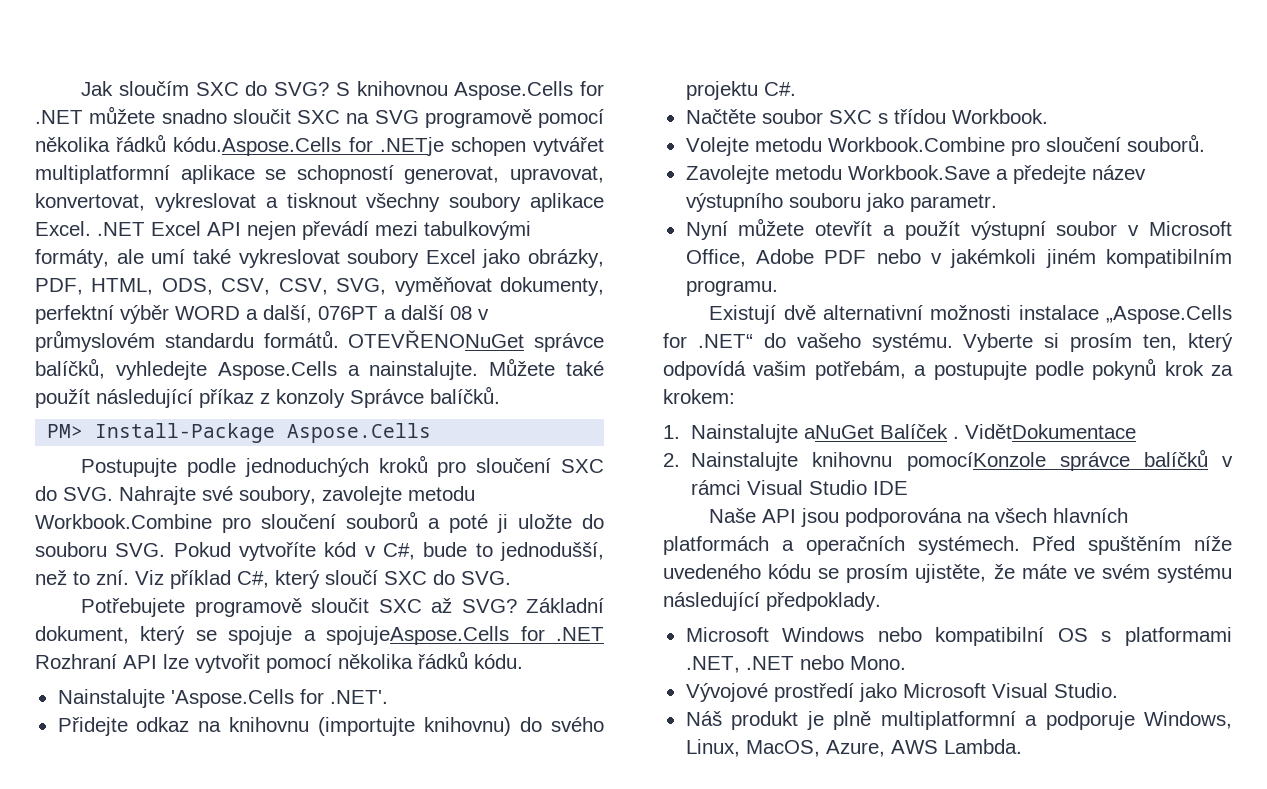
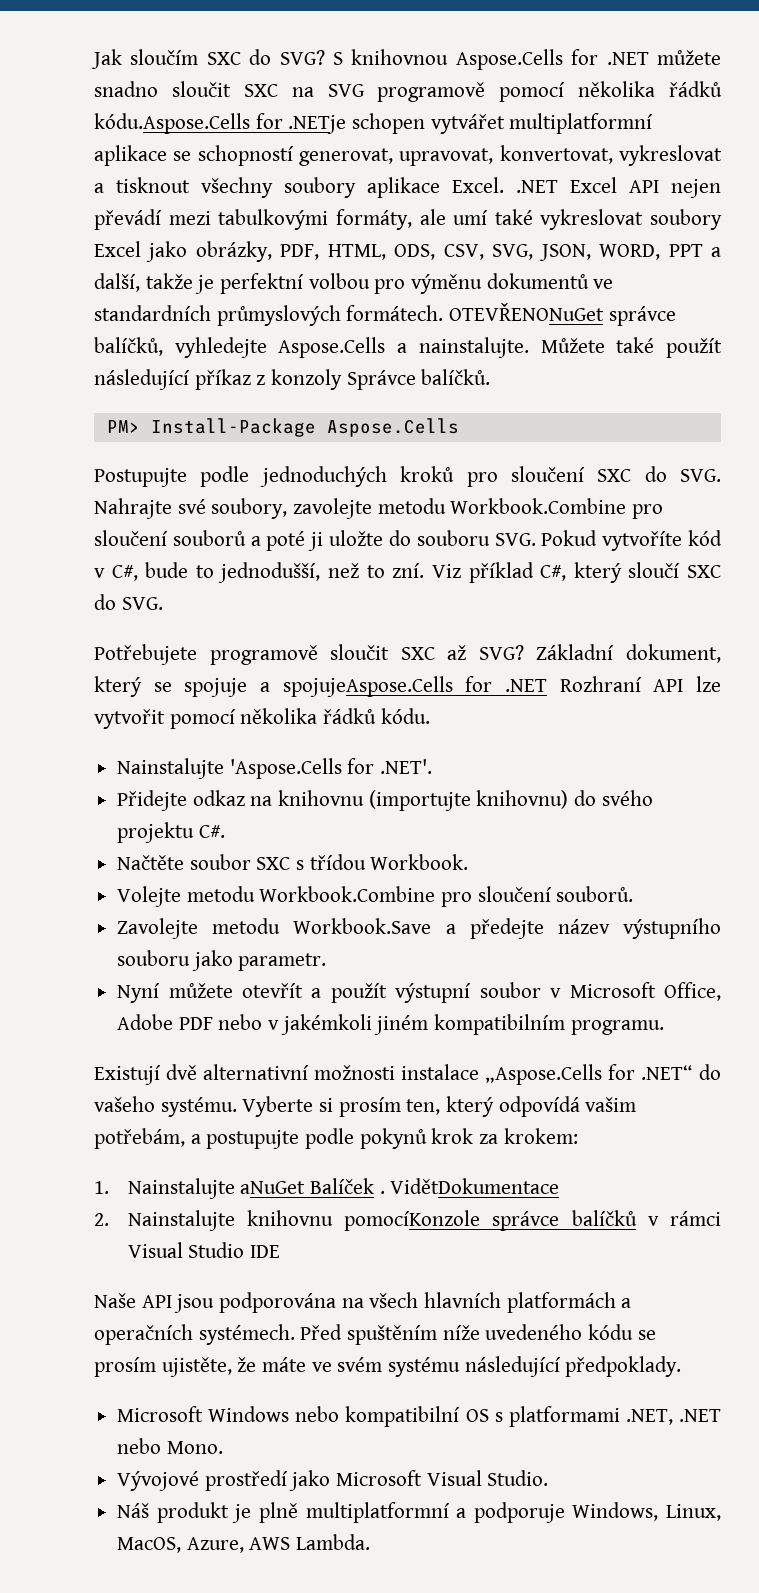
[278,277,604,296] [35,305,489,324] [35,330,339,352] CSV, SVG, vyměňovat dokumenty, perfektní výběr WORD a další, 076PT a další 08 v průmyslovém standardu formátů. -> [492,244,721,261] [94,273,614,294] [94,305,444,326] SVG, JSON, WORD, PPT a další, takže je perfektní volbou pro výměnu dokumentů ve standardních průmyslových formátech.

